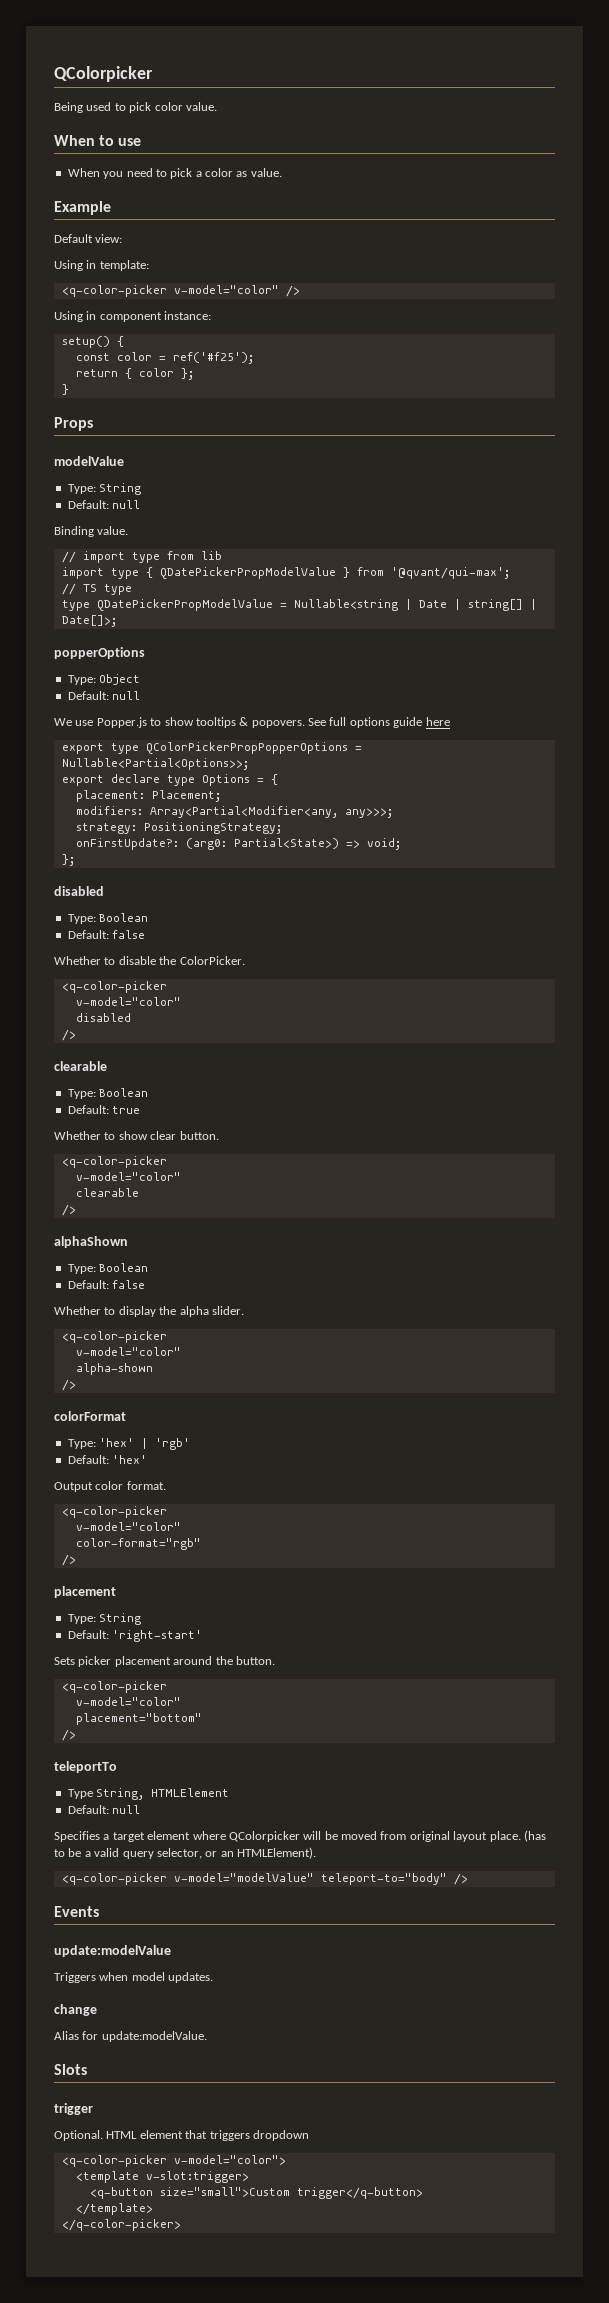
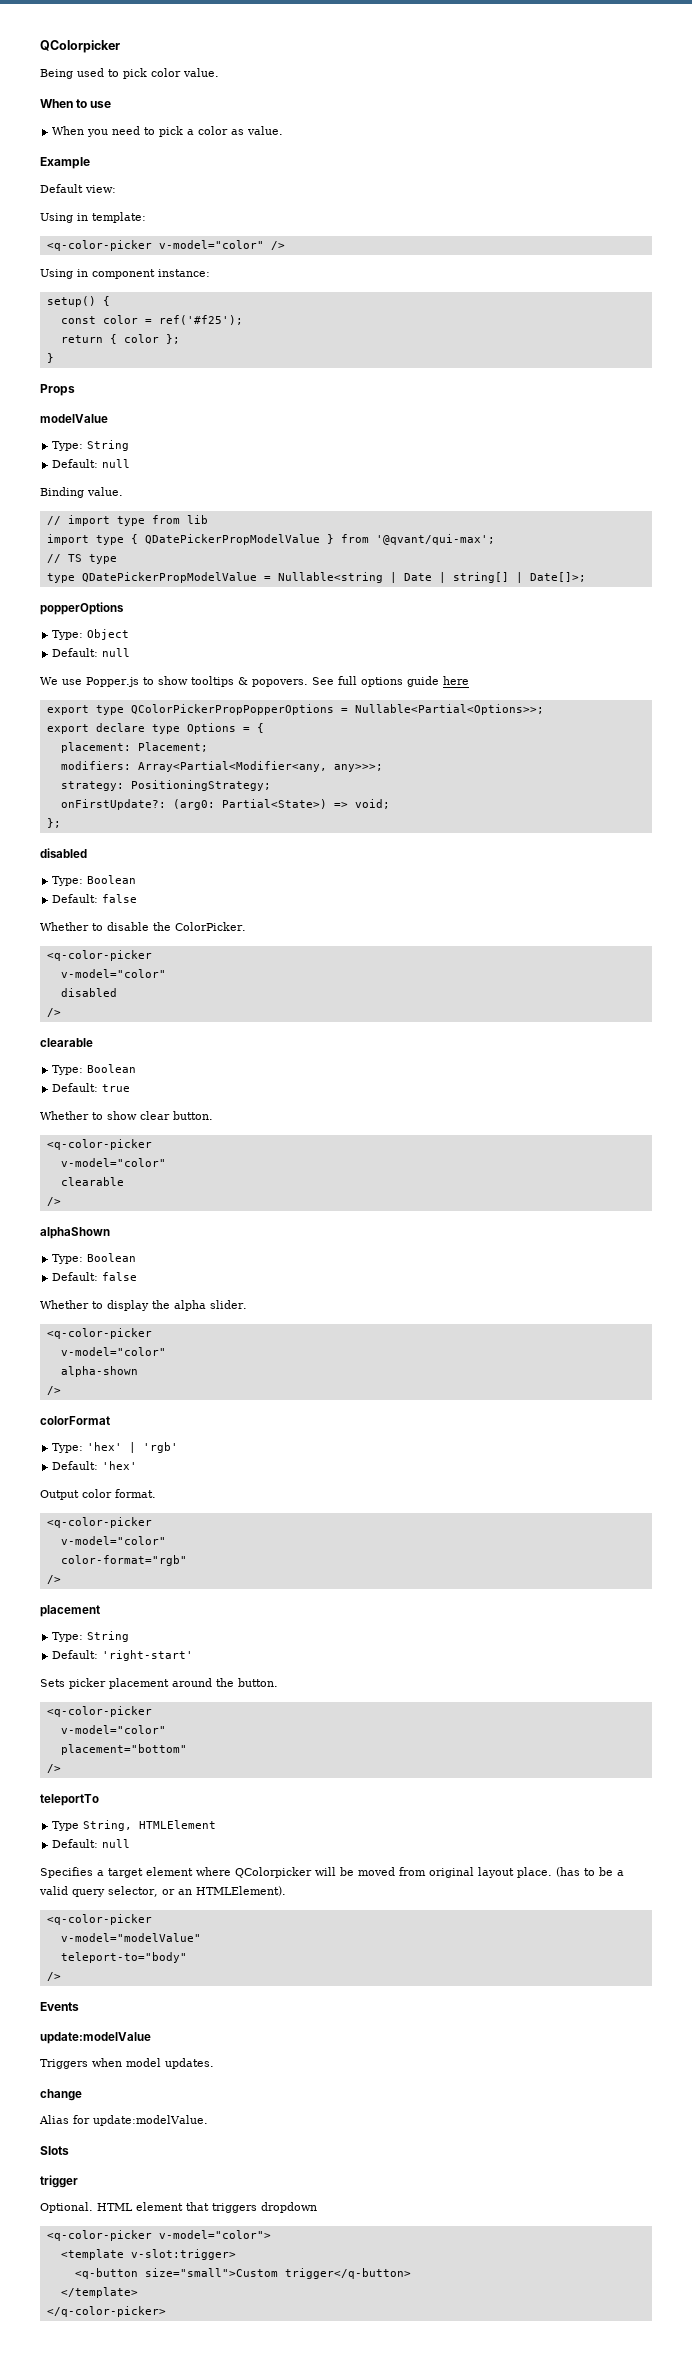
(167, 1879) none -> (152, 1919) //
(314, 1877) none -> (201, 1937) //
(447, 1879) none -> (187, 1957) //

